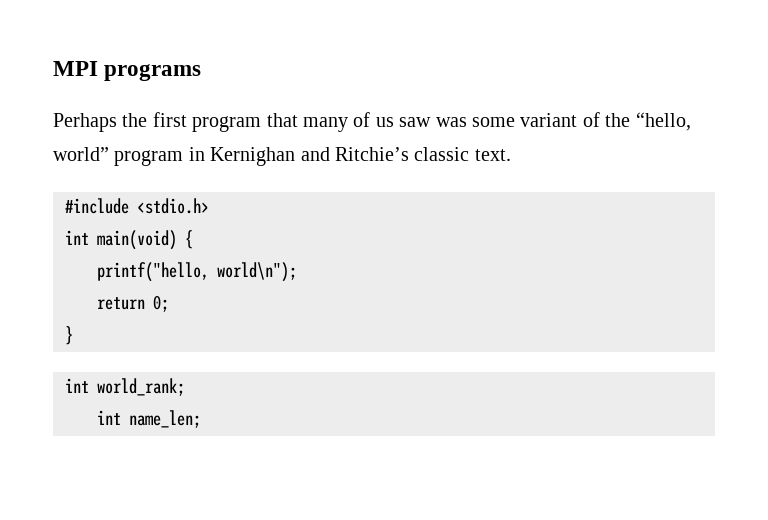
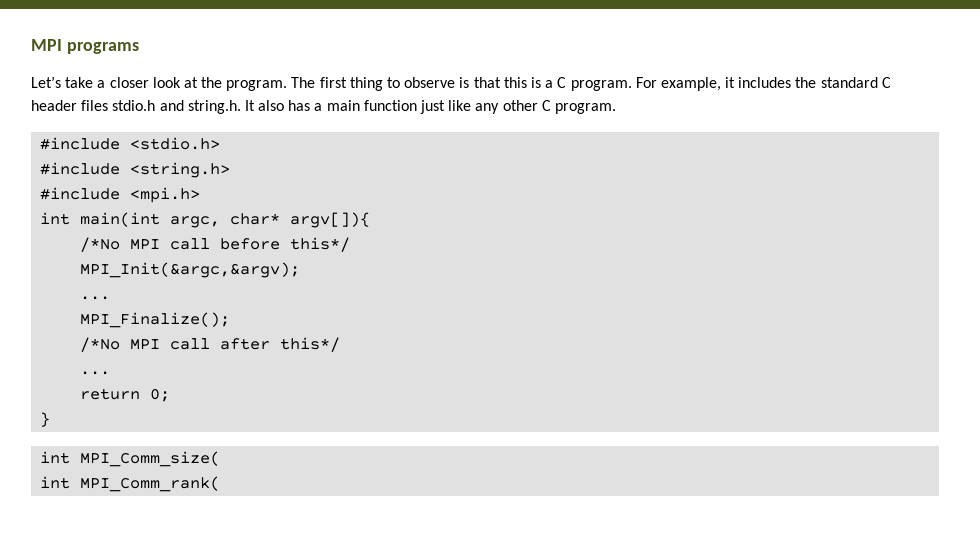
[53,112,691,132] [53,147,511,166] [65,198,209,214] [65,230,193,250] [97,262,297,282] Perhaps the first program that many of us saw was some variant of the “hello, world” program in Kernighan and Ritchie’s classic text. // #include <stdio.h> // int main(void) { // printf("hello, world\n"); -> [31,76,891,91] [31,100,616,114] [40,137,221,150] [40,162,231,178] [40,187,201,203] [40,212,371,228] [80,237,351,252] [80,262,301,278] [80,296,111,300] [80,312,231,328] [80,337,341,352] [80,371,111,375] Let’s take a closer look at the program. The first thing to observe is that this is a C program. For example, it includes the standard C header files stdio.h and string.h. It also has a main function just like any other C program. // #include <stdio.h> // #include <string.h> // #include <mpi.h> // int main(int argc, char* argv[]){ // /*No MPI call before this*/ // MPI_Init(&argc,&argv); // ... // MPI_Finalize(); // /*No MPI call after this*/ // ...
[97,378,185,396] [97,410,201,428] world_rank; // int name_len; -> [80,451,221,467] [40,476,221,492] MPI_Comm_size( // int MPI_Comm_rank(

